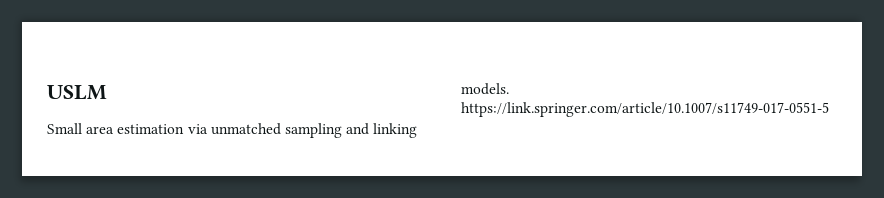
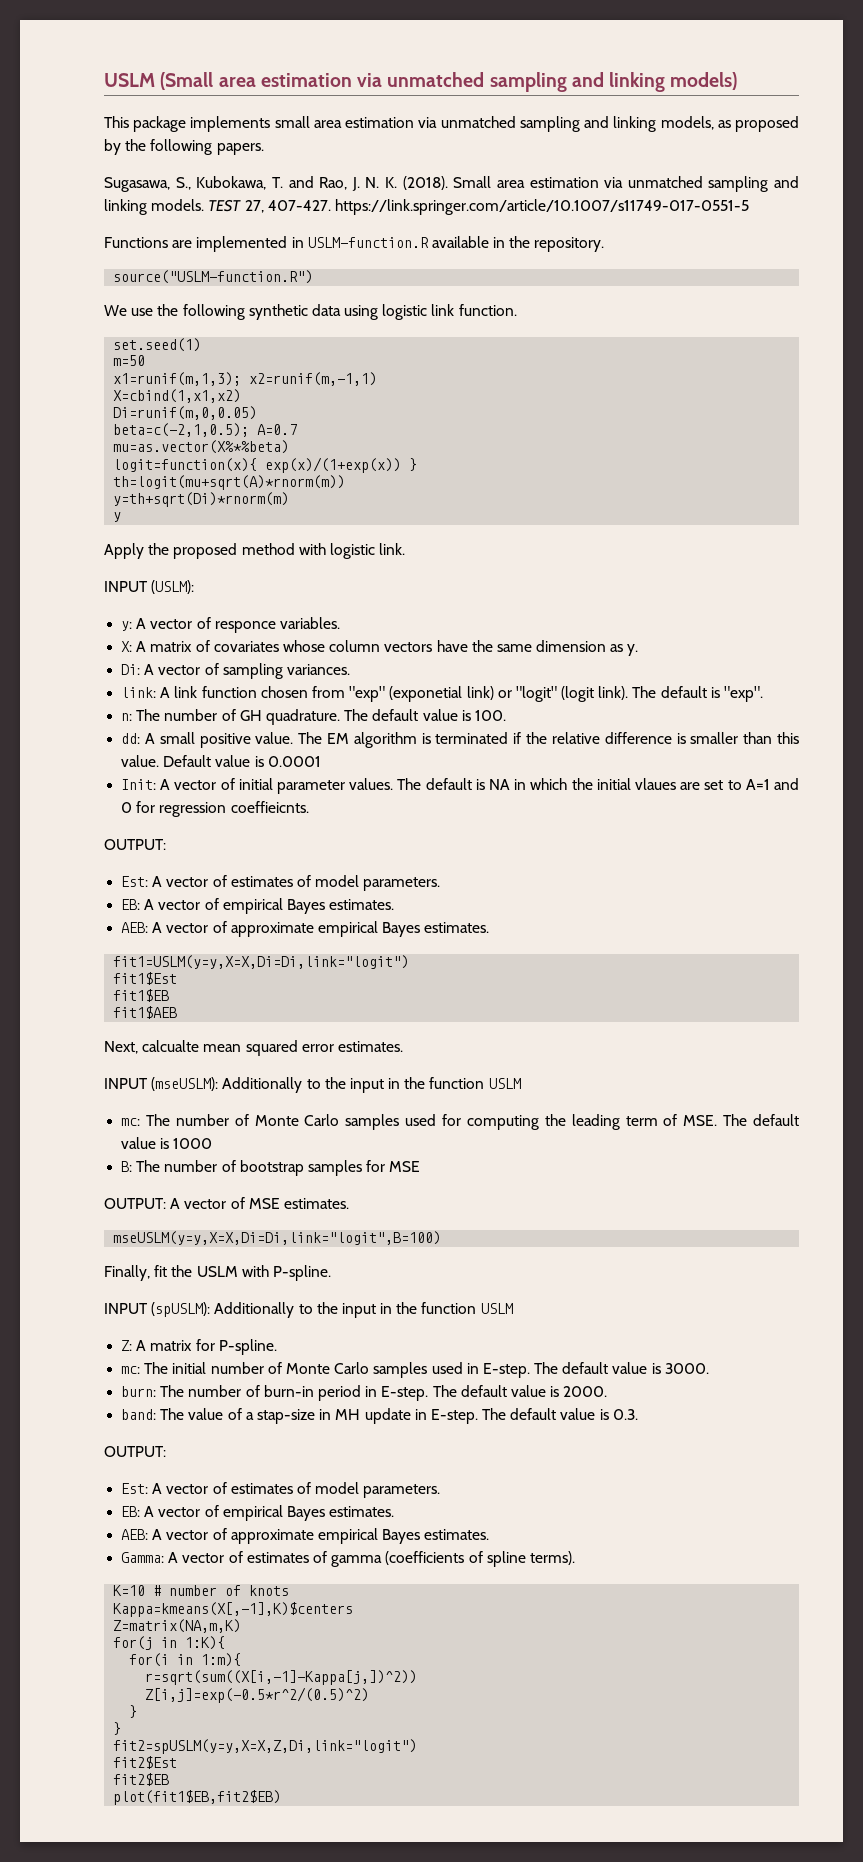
[47,85,107,100] USLM // -> [104,72,738,92] [104,116,800,132] [104,139,264,155] [104,176,448,192] USLM (Small area estimation via unmatched sampling and linking models) // This package implements small area estimation via unmatched sampling and linking models, as proposed by the following papers. // Sugasawa, S., Kubokawa, T. and Rao, J. N. K. (2018).
[461,102,829,117] https://link.springer.com/article/10.1007/s11749-017-0551-5 -> [208,199,749,215] [104,236,605,252] [113,270,314,284] [104,304,517,320] [113,338,202,352] [113,355,146,366] [113,372,378,386] [113,389,242,403] [113,406,258,420] [113,423,298,437] [113,440,290,454] [113,457,418,473] [113,475,346,490] [113,492,290,507] [113,512,122,522] [104,543,406,559] [104,580,195,594] [121,617,340,633] [121,640,639,656] [121,663,350,679] [121,686,764,702] [121,709,506,725] [121,732,800,748] [121,755,321,767] [121,778,799,794] [121,801,309,817] [104,839,166,850] [121,875,441,891] [121,898,395,914] [121,921,490,937] [113,955,410,969] [113,972,178,985] [113,989,170,1002] [113,1006,178,1019] [104,1040,403,1056] [104,1077,521,1093] [121,1114,800,1130] [121,1137,213,1149] [121,1160,421,1176] [104,1197,349,1209] [113,1231,442,1245] [104,1265,331,1281] [104,1302,513,1318] [121,1339,277,1355] [121,1362,709,1378] [121,1385,608,1401] [121,1408,638,1424] [104,1446,166,1457] [121,1482,441,1498] [121,1505,395,1521] [121,1528,490,1544] [121,1551,575,1567] [113,1585,290,1596] [113,1602,354,1617] [113,1619,242,1633] [113,1636,226,1650] [129,1653,242,1667] [145,1670,418,1685] [145,1687,370,1703] [129,1705,138,1718] [113,1722,122,1735] [113,1739,418,1754] [113,1756,178,1769] [113,1773,170,1786] [113,1790,282,1805] TEST 27, 407-427. https://link.springer.com/article/10.1007/s11749-017-0551-5 // Functions are implemented in USLM-function.R available in the repository. // source("USLM-function.R") // We use the following synthetic data using logistic link function. // set.seed(1) // m=50 // x1=runif(m,1,3); x2=runif(m,-1,1) // X=cbind(1,x1,x2) // Di=runif(m,0,0.05) // beta=c(-2,1,0.5); A=0.7 // mu=as.vector(X%*%beta) // logit=function(x){ exp(x)/(1+exp(x)) } // th=logit(mu+sqrt(A)*rnorm(m)) // y=th+sqrt(Di)*rnorm(m) // y // Apply the proposed method with logistic link. // INPUT (USLM): // y: A vector of responce variables. // X: A matrix of covariates whose column vectors have the same dimension as y. // Di: A vector of sampling variances. // link: A link function chosen from "exp" (exponetial link) or "logit" (logit link). The default is "exp". // n: The number of GH quadrature. The default value is 100. // dd: A small positive value. The EM algorithm is terminated if the relative difference is smaller than this value. Default value is 0.0001 // Init: A vector of initial parameter values. The default is NA in which the initial vlaues are set to A=1 and 0 for regression coeffieicnts. // OUTPUT: // Est: A vector of estimates of model parameters. // EB: A vector of empirical Bayes estimates. // AEB: A vector of approximate empirical Bayes estimates. // fit1=USLM(y=y,X=X,Di=Di,link="logit") // fit1$Est // fit1$EB // fit1$AEB // Next, calcualte mean squared error estimates. // INPUT (mseUSLM): Additionally to the input in the function USLM // mc: The number of Monte Carlo samples used for computing the leading term of MSE. The default value is 1000 // B: The number of bootstrap samples for MSE // OUTPUT: A vector of MSE estimates. // mseUSLM(y=y,X=X,Di=Di,link="logit",B=100) // Finally, fit the USLM with P-spline. // INPUT (spUSLM): Additionally to the input in the function USLM // Z: A matrix for P-spline. // mc: The initial number of Monte Carlo samples used in E-step. The default value is 3000. // burn: The number of burn-in period in E-step. The default value is 2000. // band: The value of a stap-size in MH update in E-step. The default value is 0.3. // OUTPUT: // Est: A vector of estimates of model parameters. // EB: A vector of empirical Bayes estimates. // AEB: A vector of approximate empirical Bayes estimates. // Gamma: A vector of estimates of gamma (coefficients of spline terms). // K=10 # number of knots // Kappa=kmeans(X[,-1],K)$centers // Z=matrix(NA,m,K) // for(j in 1:K){ // for(i in 1:m){ // r=sqrt(sum((X[i,-1]-Kappa[j,])^2)) // Z[i,j]=exp(-0.5*r^2/(0.5)^2) // } // } // fit2=spUSLM(y=y,X=X,Z,Di,link="logit") // fit2$Est // fit2$EB // plot(fit1$EB,fit2$EB)

